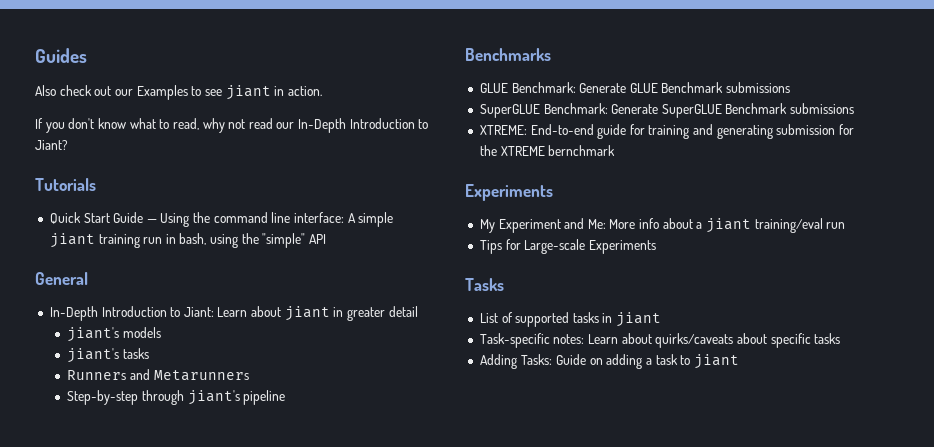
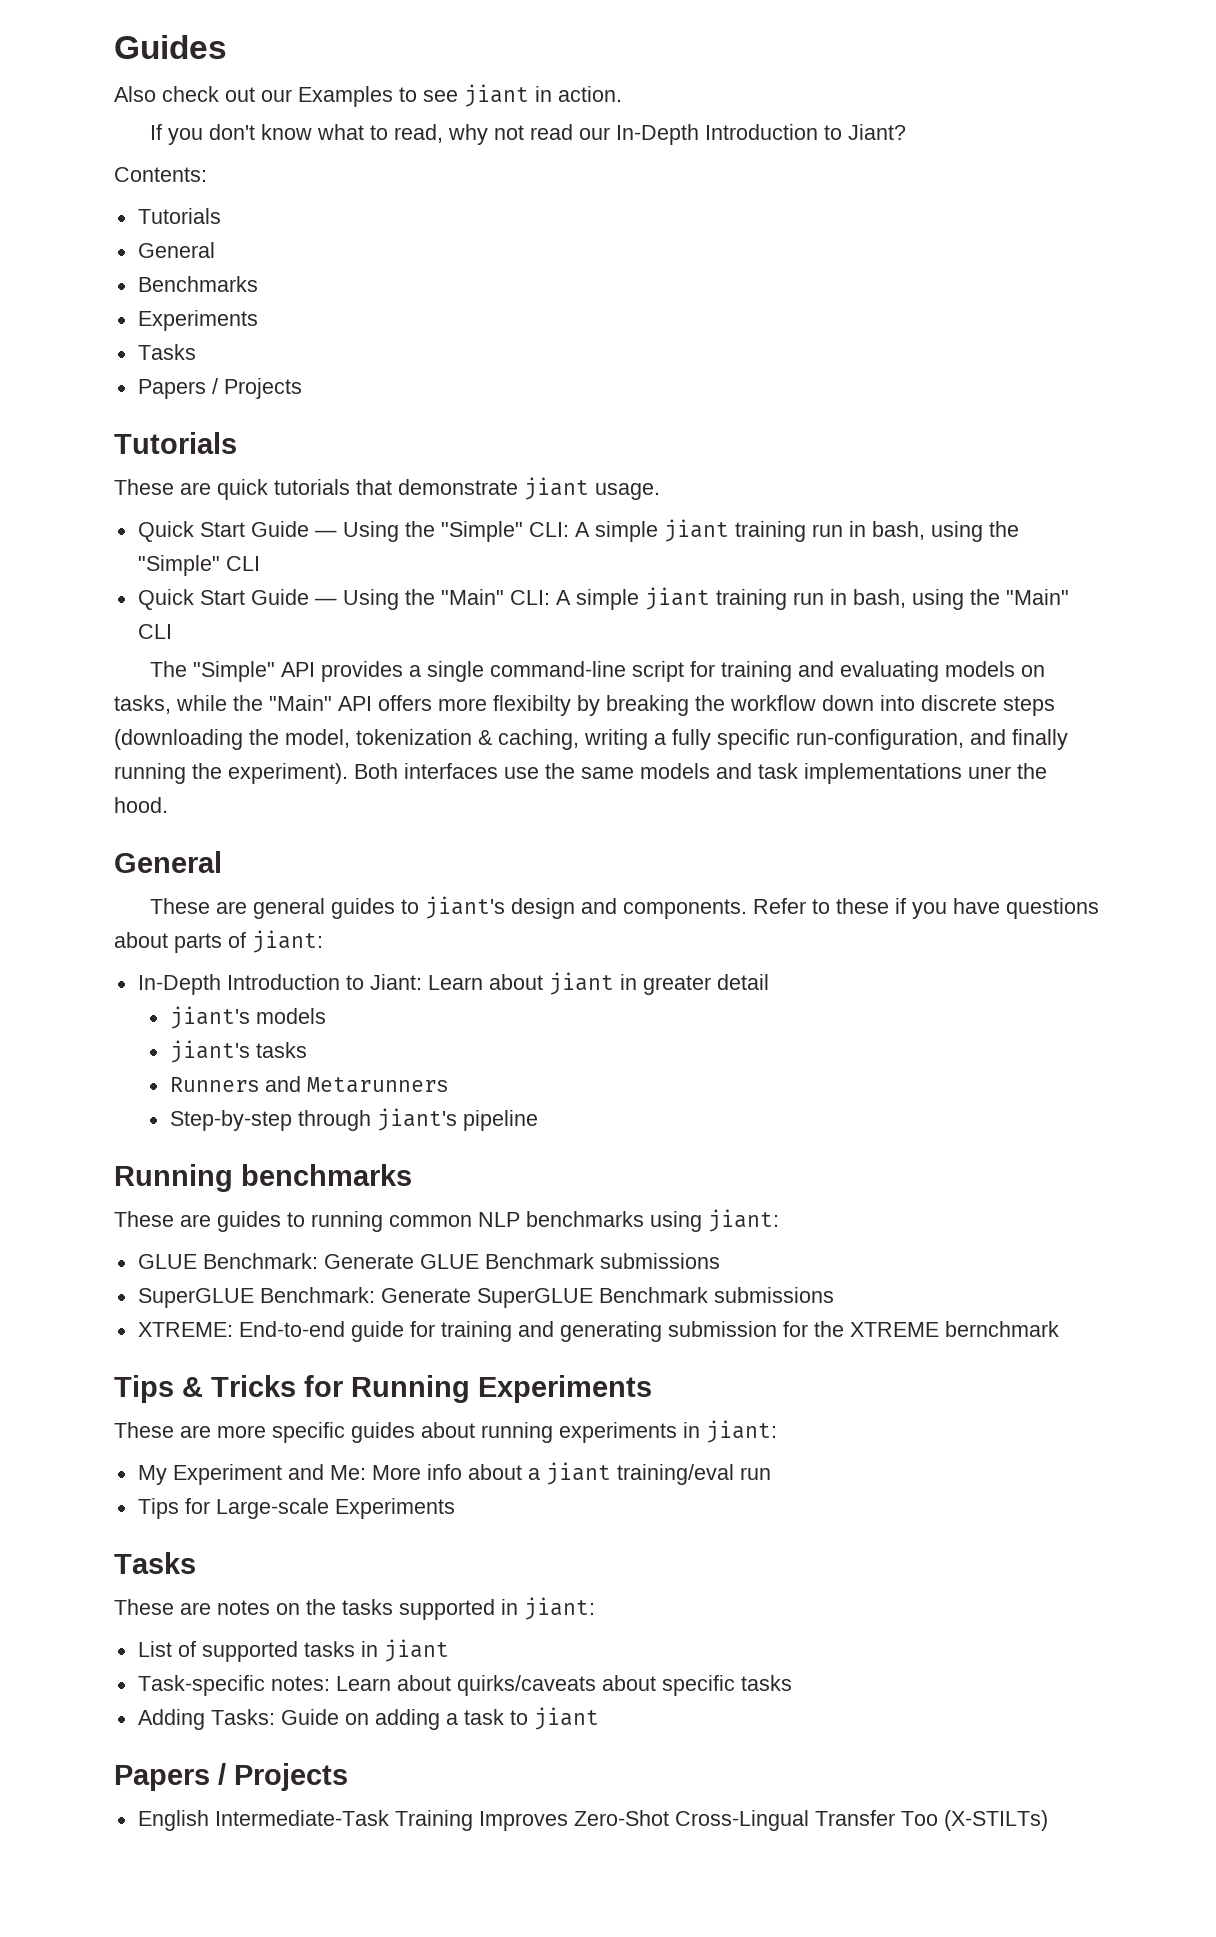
[35,178,96,191] [49,212,394,227] [49,233,327,248] [35,272,88,285] // Tutorials // Quick Start Guide — Using the command line interface: A simple jiant training run in bash, using the "simple" API // General -> [114,167,207,182] [137,208,221,224] [137,242,215,258] [137,276,258,292] [137,310,258,331] [137,344,196,360] [137,378,302,399] [114,432,237,454] [114,477,660,500] [137,519,1019,542] [137,555,260,576] [137,587,1069,610] [137,624,172,639] [149,661,1045,682] [114,695,1055,716] [114,729,1068,750] [114,763,1047,784] [114,797,168,813] [114,851,222,873] [149,896,1099,919] [114,930,323,953] // Contents: // Tutorials // General // Benchmarks // Experiments // Tasks // Papers / Projects // Tutorials // These are quick tutorials that demonstrate jiant usage. // Quick Start Guide — Using the "Simple" CLI: A simple jiant training run in bash, using the "Simple" CLI // Quick Start Guide — Using the "Main" CLI: A simple jiant training run in bash, using the "Main" CLI // The "Simple" API provides a single command-line script for training and evaluating models on tasks, while the "Main" API offers more flexibilty by breaking the workflow down into discrete steps (downloading the model, tokenization & caching, writing a fully specific run-configuration, and finally running the experiment). Both interfaces use the same models and task implementations uner the hood. // General // These are general guides to jiant's design and components. Refer to these if you have questions about parts of jiant:
[465,48,551,61] Benchmarks -> [114,1164,412,1192] [114,1209,779,1232] Running benchmarks // These are guides to running common NLP benchmarks using jiant:
[465,184,553,201] Experiments -> [114,1375,652,1403] [114,1420,777,1443] Tips & Tricks for Running Experiments // These are more specific guides about running experiments in jiant:
(504, 284) none -> [114,1597,595,1620] // These are notes on the tasks supported in jiant:
(739, 361) none -> [114,1763,348,1791] [137,1810,1048,1831] // Papers / Projects // English Intermediate-Task Training Improves Zero-Shot Cross-Lingual Transfer Too (X-STILTs)

